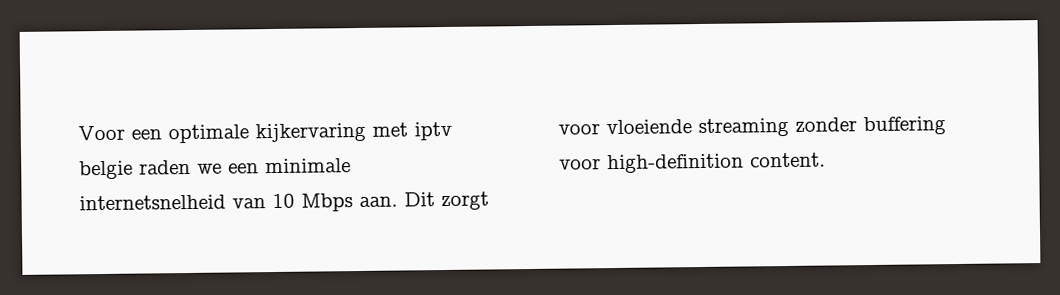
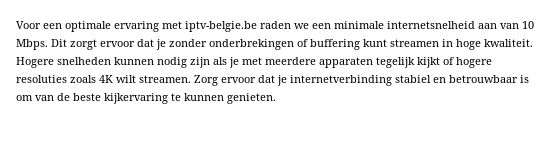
[255,121,452,143] [79,160,133,180] kijkervaring met iptv belgie -> [114,21,257,32] ervaring met iptv-belgie.be
(226, 202) none -> [478,23,497,29] aan
[301,191,489,212] [558,116,946,138] [559,152,826,174] Mbps aan. Dit zorgt voor vloeiende streaming zonder buffering voor high-definition content. -> [16,39,533,50] [16,57,492,68] [16,75,529,86] [16,93,276,104] Mbps. Dit zorgt ervoor dat je zonder onderbrekingen of buffering kunt streamen in hoge kwaliteit. Hogere snelheden kunnen nodig zijn als je met meerdere apparaten tegelijk kijkt of hogere resoluties zoals 4K wilt streamen. Zorg ervoor dat je internetverbinding stabiel en betrouwbaar is om van de beste kijkervaring te kunnen genieten.

